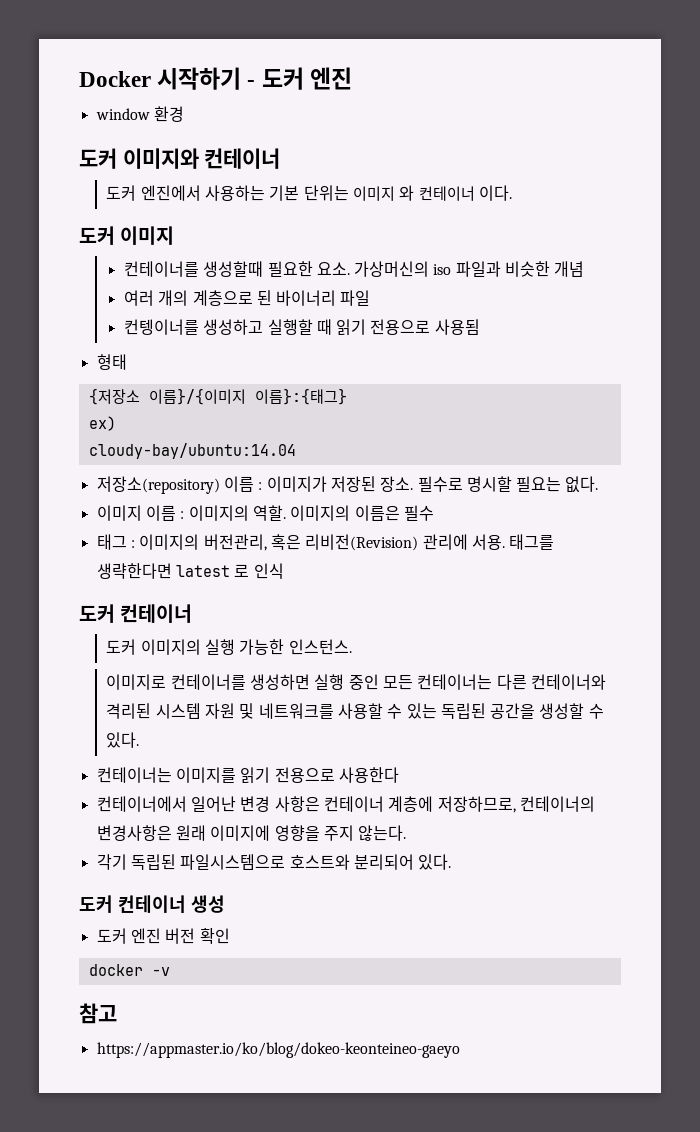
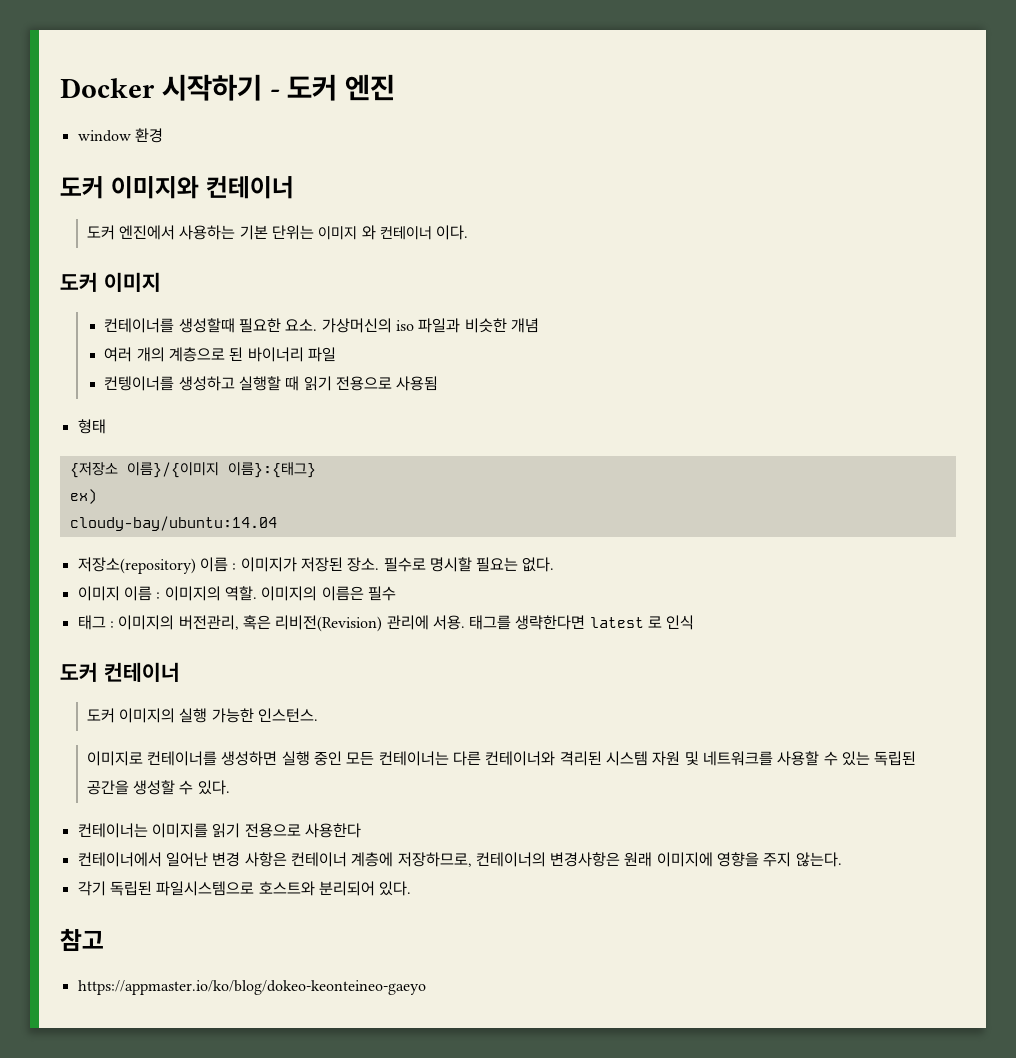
[79,895,225,913] [96,928,230,944] [88,964,170,976] // 도커 컨테이너 생성 // 도커 엔진 버전 확인 // docker -v -> (412, 888) none

